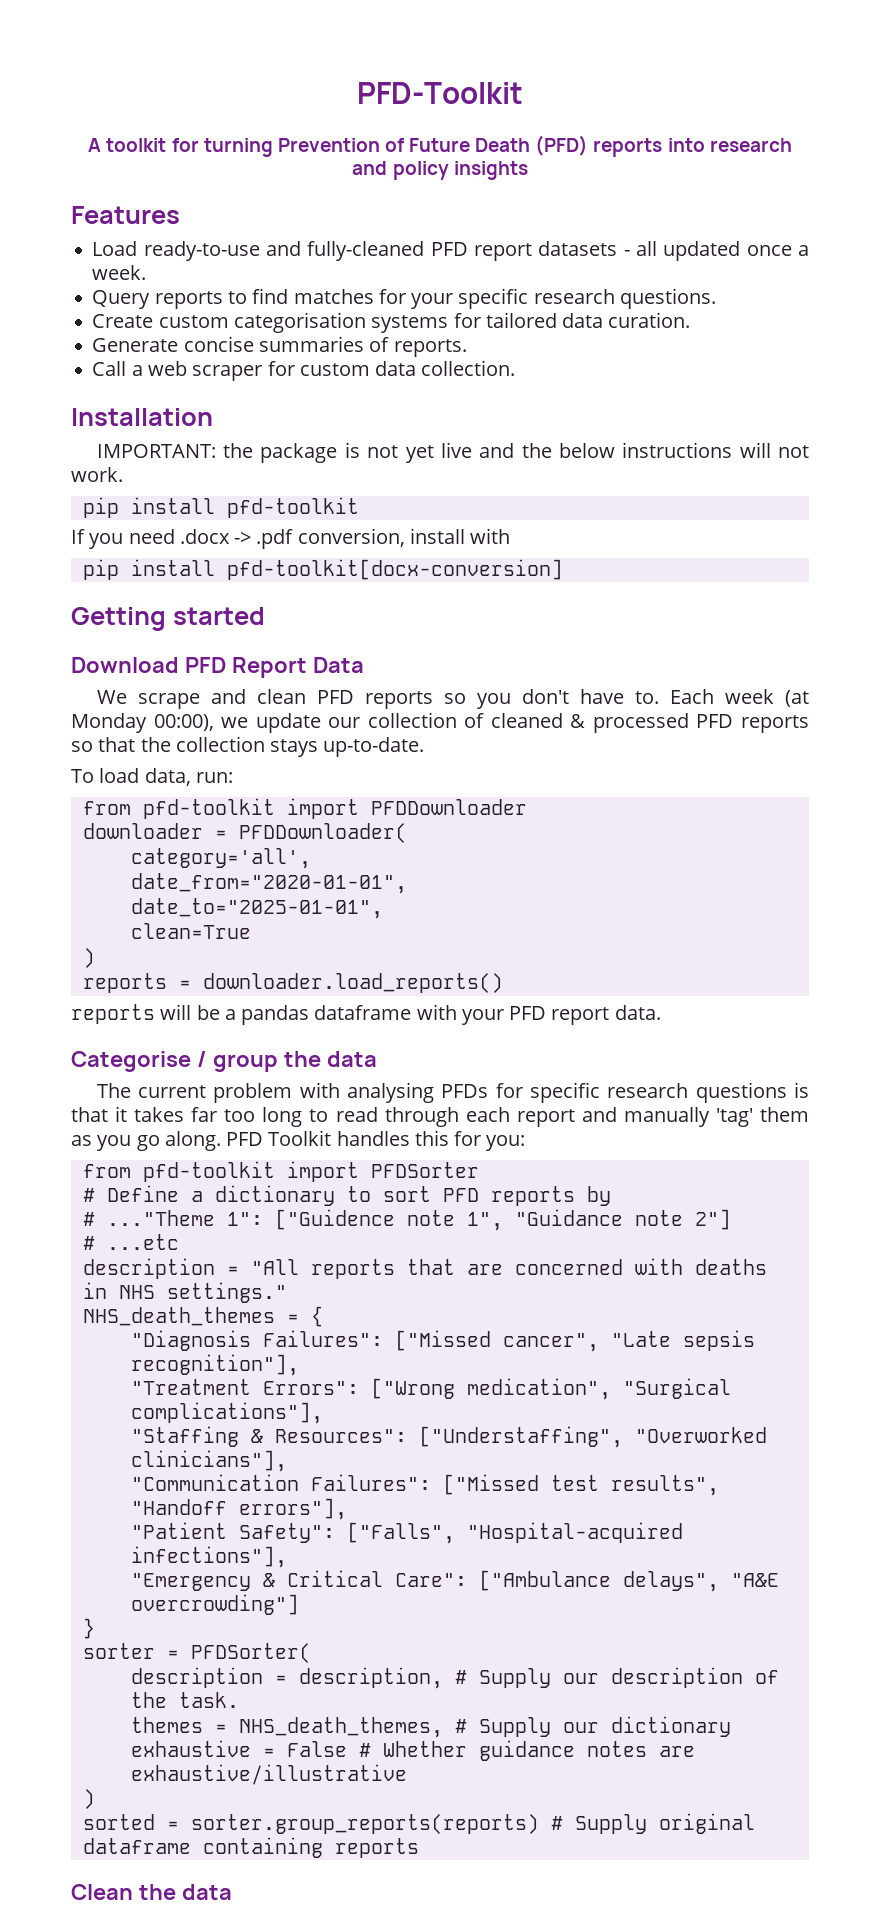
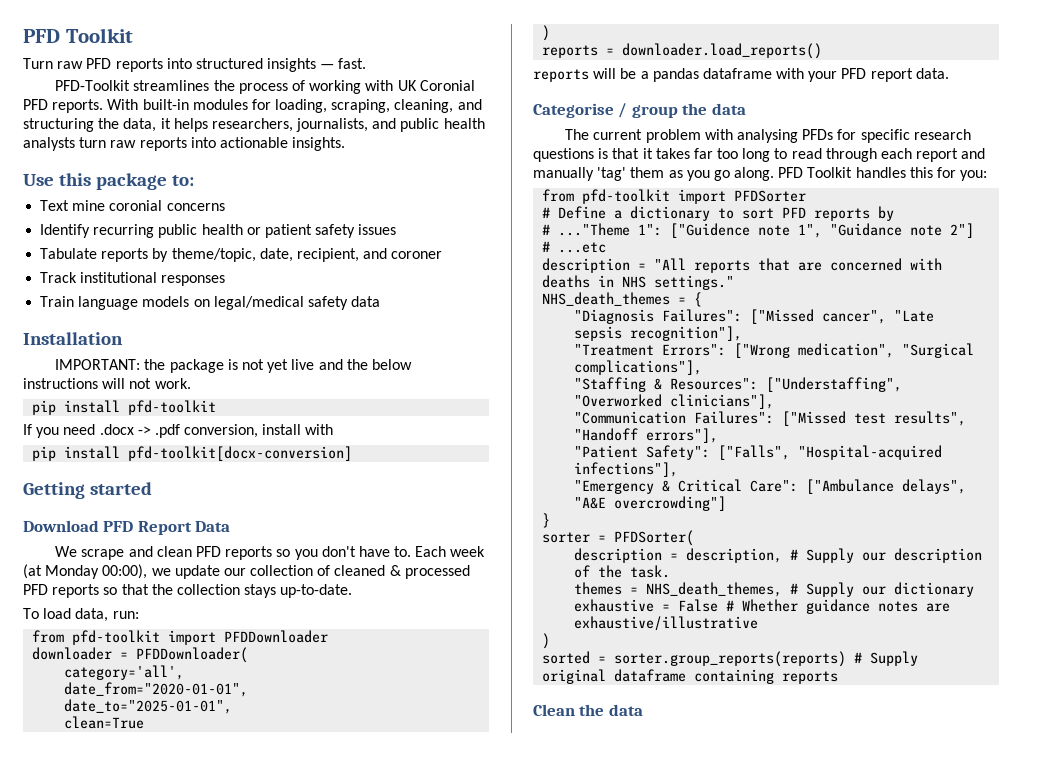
[357,82,523,104] [88,135,792,157] [352,161,528,180] [71,206,180,224] [92,241,810,261] [92,265,147,280] [92,288,716,309] [92,312,691,333] [92,336,467,357] [92,360,516,381] PFD-Toolkit // A toolkit for turning Prevention of Future Death (PFD) reports into research and policy insights // Features // Load ready-to-use and fully-cleaned PFD report datasets - all updated once a week. // Query reports to find matches for your specific research questions. // Create custom categorisation systems for tailored data curation. // Generate concise summaries of reports. // Call a web scraper for custom data collection. -> [23,28,133,43] [23,58,367,72] [55,80,475,94] [23,99,482,113] [23,118,485,132] [23,137,346,151] [23,173,194,190] [40,200,225,211] [40,224,397,238] [40,248,443,262] [40,272,226,286] [40,296,381,310] PFD Toolkit // Turn raw PFD reports into structured insights — fast. // PFD-Toolkit streamlines the process of working with UK Coronial PFD reports. With built-in modules for loading, scraping, cleaning, and structuring the data, it helps researchers, journalists, and public health analysts turn raw reports into actionable insights. // Use this package to: // Text mine coronial concerns // Identify recurring public health or patient safety issues // Tabulate reports by theme/topic, date, recipient, and coroner // Track institutional responses // Train language models on legal/medical safety data

